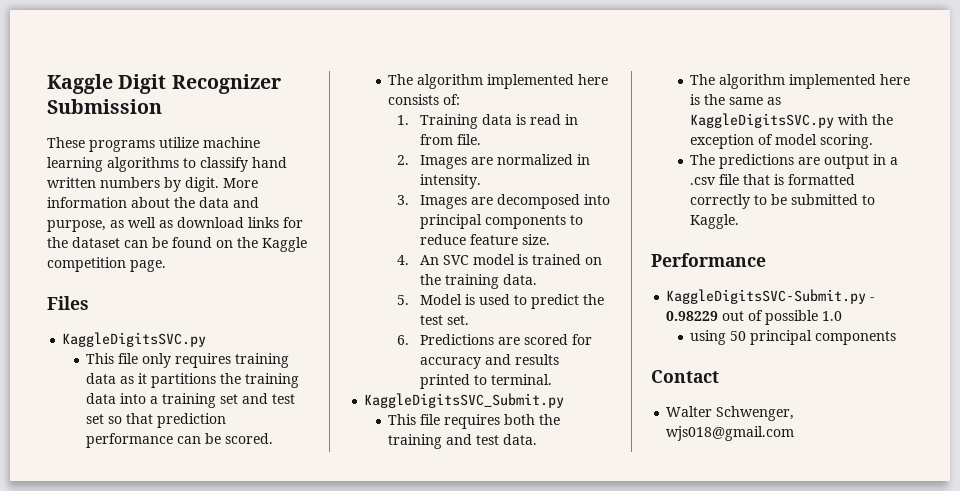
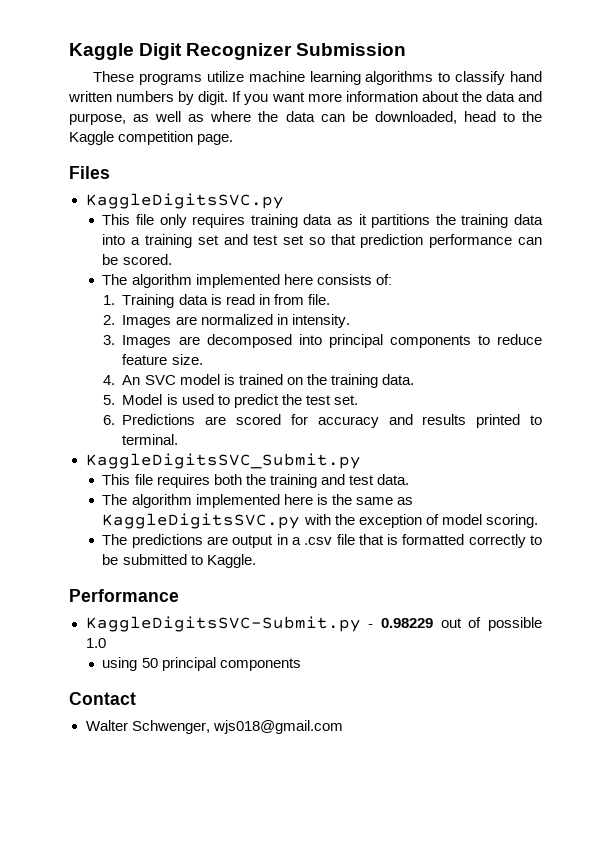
[223,178,258,188] More -> [232,91,342,105] If you want more
[177,217,303,228] [47,237,233,248] download links for the dataset can be found on -> [210,111,515,124] where the data can be downloaded, head to

